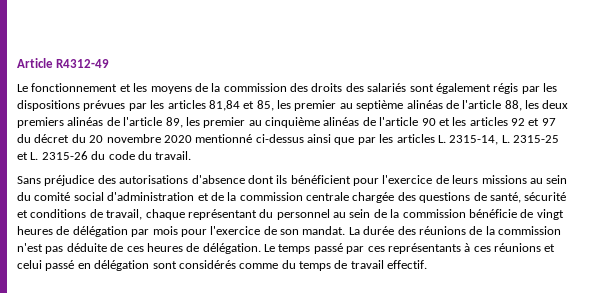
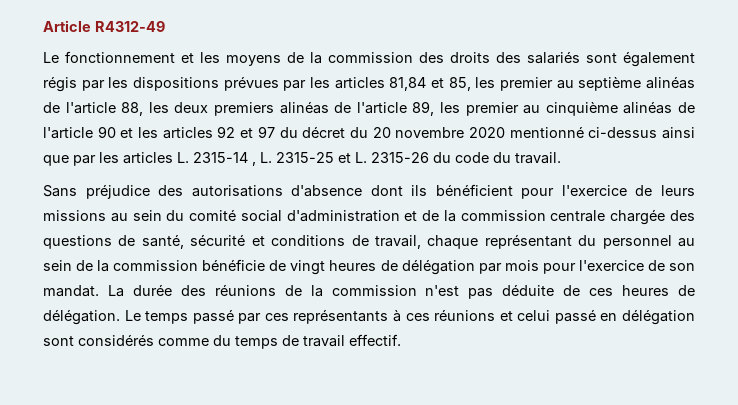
[449,135,499,145] 2315-14, -> [193,152,256,166] 2315-14 ,

